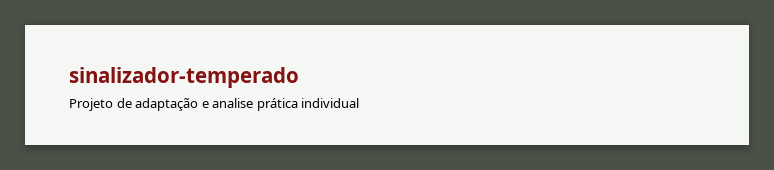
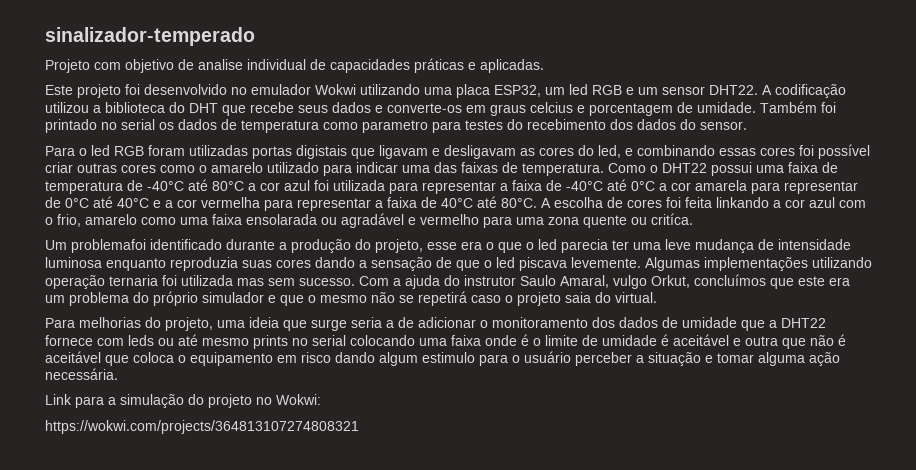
[116,98,360,111] de adaptação e analise prática individual -> [94,58,544,73] [45,84,846,98] [45,101,836,116] [45,119,747,133] [45,144,870,159] [45,162,838,176] [45,179,858,194] [45,196,866,211] [45,213,693,228] [45,239,851,253] [45,257,872,271] [45,274,850,289] [45,291,657,306] [45,317,826,331] [45,334,846,349] [45,351,840,366] [45,368,118,380] [45,394,321,408] [45,420,359,434] com objetivo de analise individual de capacidades práticas e aplicadas. // Este projeto foi desenvolvido no emulador Wokwi utilizando uma placa ESP32, um led RGB e um sensor DHT22. A codificação utilizou a biblioteca do DHT que recebe seus dados e converte-os em graus celcius e porcentagem de umidade. Também foi printado no serial os dados de temperatura como parametro para testes do recebimento dos dados do sensor. // Para o led RGB foram utilizadas portas digistais que ligavam e desligavam as cores do led, e combinando essas cores foi possível criar outras cores como o amarelo utilizado para indicar uma das faixas de temperatura. Como o DHT22 possui uma faixa de temperatura de -40°C até 80°C a cor azul foi utilizada para representar a faixa de -40°C até 0°C a cor amarela para representar de 0°C até 40°C e a cor vermelha para representar a faixa de 40°C até 80°C. A escolha de cores foi feita linkando a cor azul com o frio, amarelo como uma faixa ensolarada ou agradável e vermelho para uma zona quente ou critíca. // Um problemafoi identificado durante a produção do projeto, esse era o que o led parecia ter uma leve mudança de intensidade luminosa enquanto reproduzia suas cores dando a sensação de que o led piscava levemente. Algumas implementações utilizando operação ternaria foi utilizada mas sem sucesso. Com a ajuda do instrutor Saulo Amaral, vulgo Orkut, concluímos que este era um problema do próprio simulador e que o mesmo não se repetirá caso o projeto saia do virtual. // Para melhorias do projeto, uma ideia que surge seria a de adicionar o monitoramento dos dados de umidade que a DHT22 fornece com leds ou até mesmo prints no serial colocando uma faixa onde é o limite de umidade é aceitável e outra que não é aceitável que coloca o equipamento em risco dando algum estimulo para o usuário perceber a situação e tomar alguma ação necessária. // Link para a simulação do projeto no Wokwi: // https://wokwi.com/projects/364813107274808321

